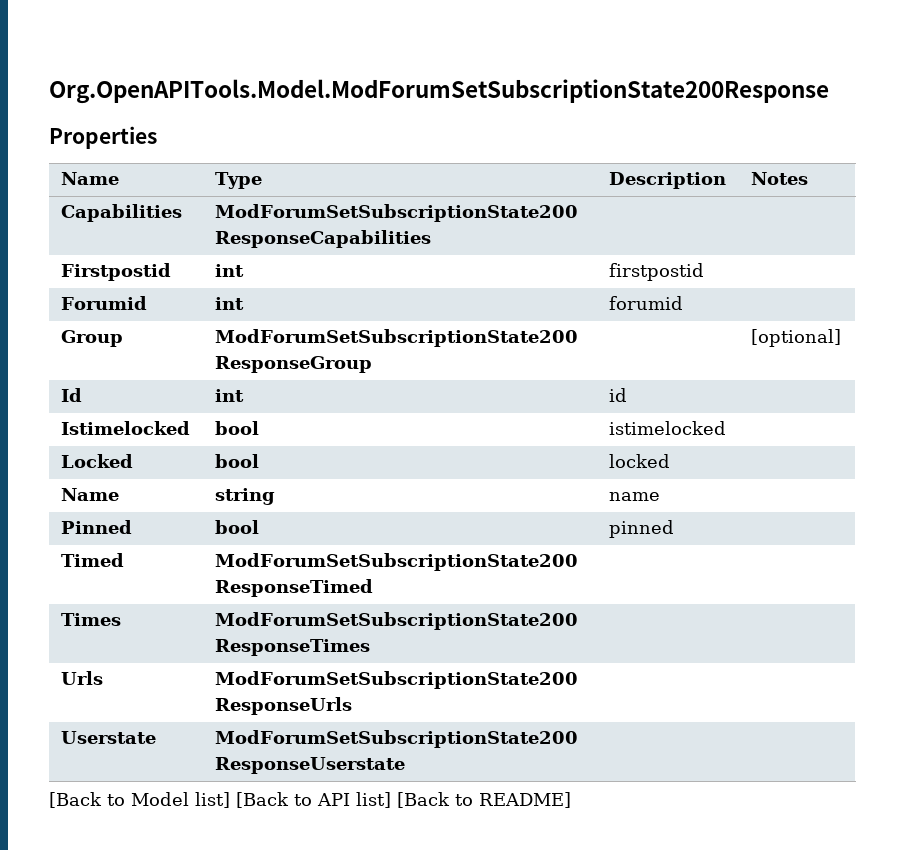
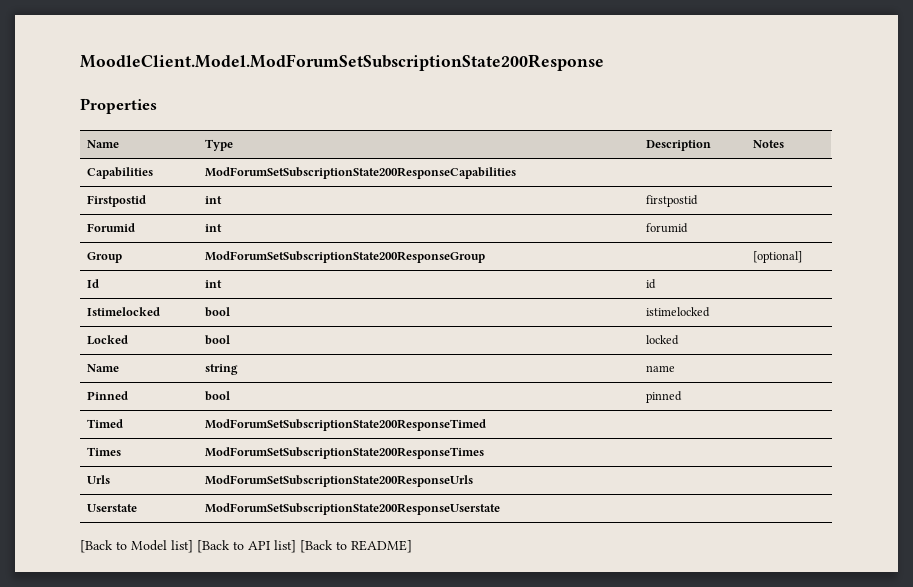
[49,79,829,104] Org.OpenAPITools.Model.ModForumSetSubscriptionState200Response -> [80,54,604,71] MoodleClient.Model.ModForumSetSubscriptionState200Response

